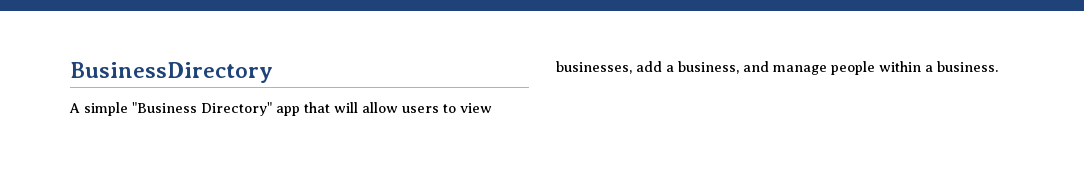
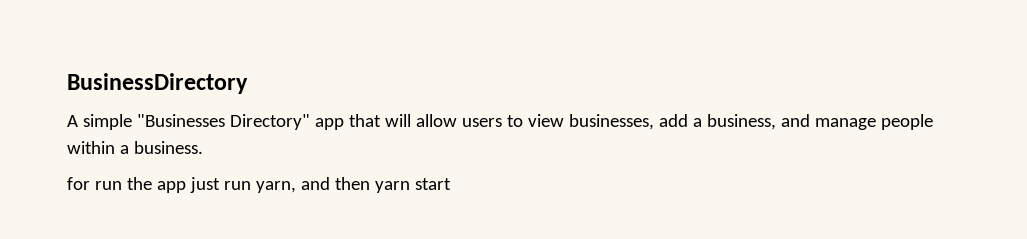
[132,102,197,113] "Business -> [136,114,225,127] "Businesses
(998, 66) none -> [67,177,451,193] // for run the app just run yarn, and then yarn start

